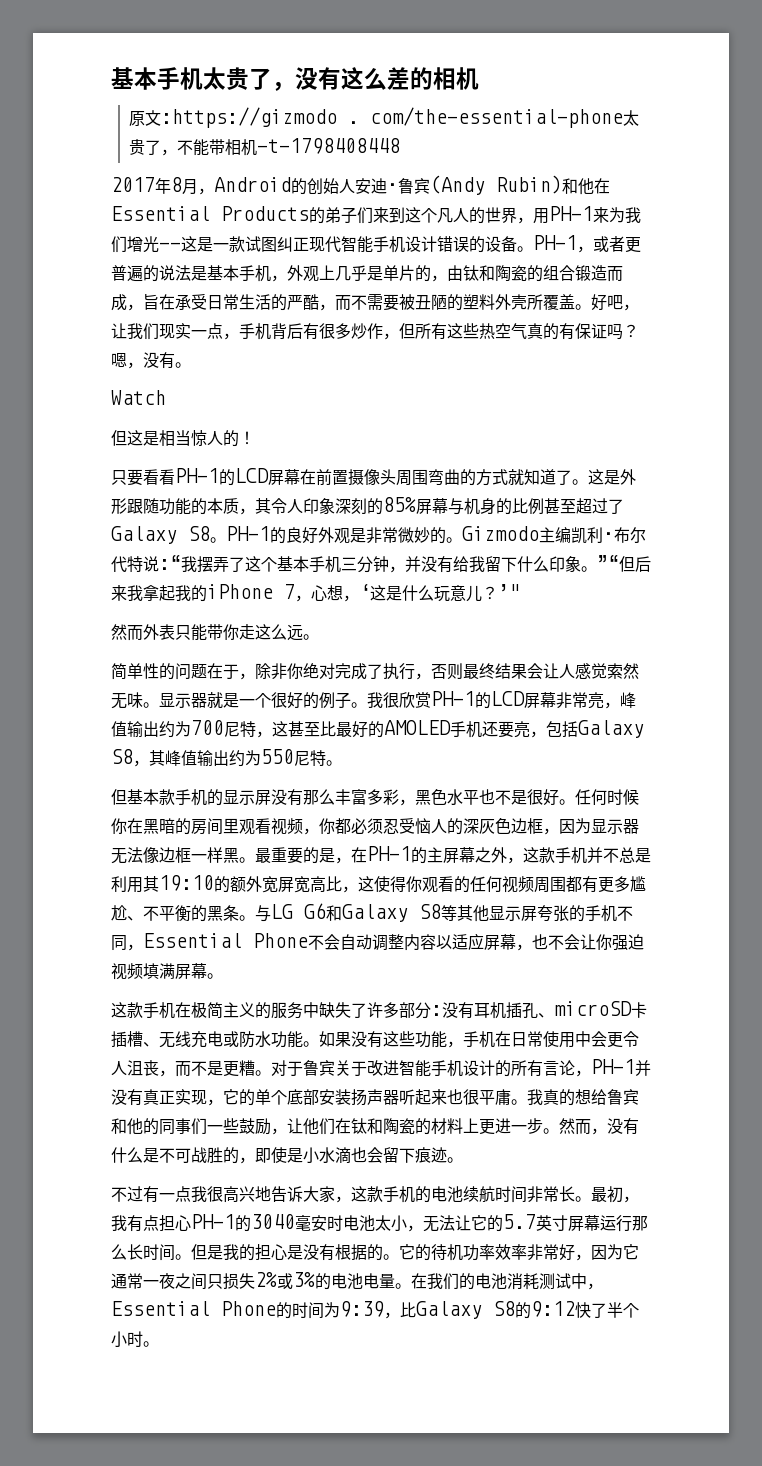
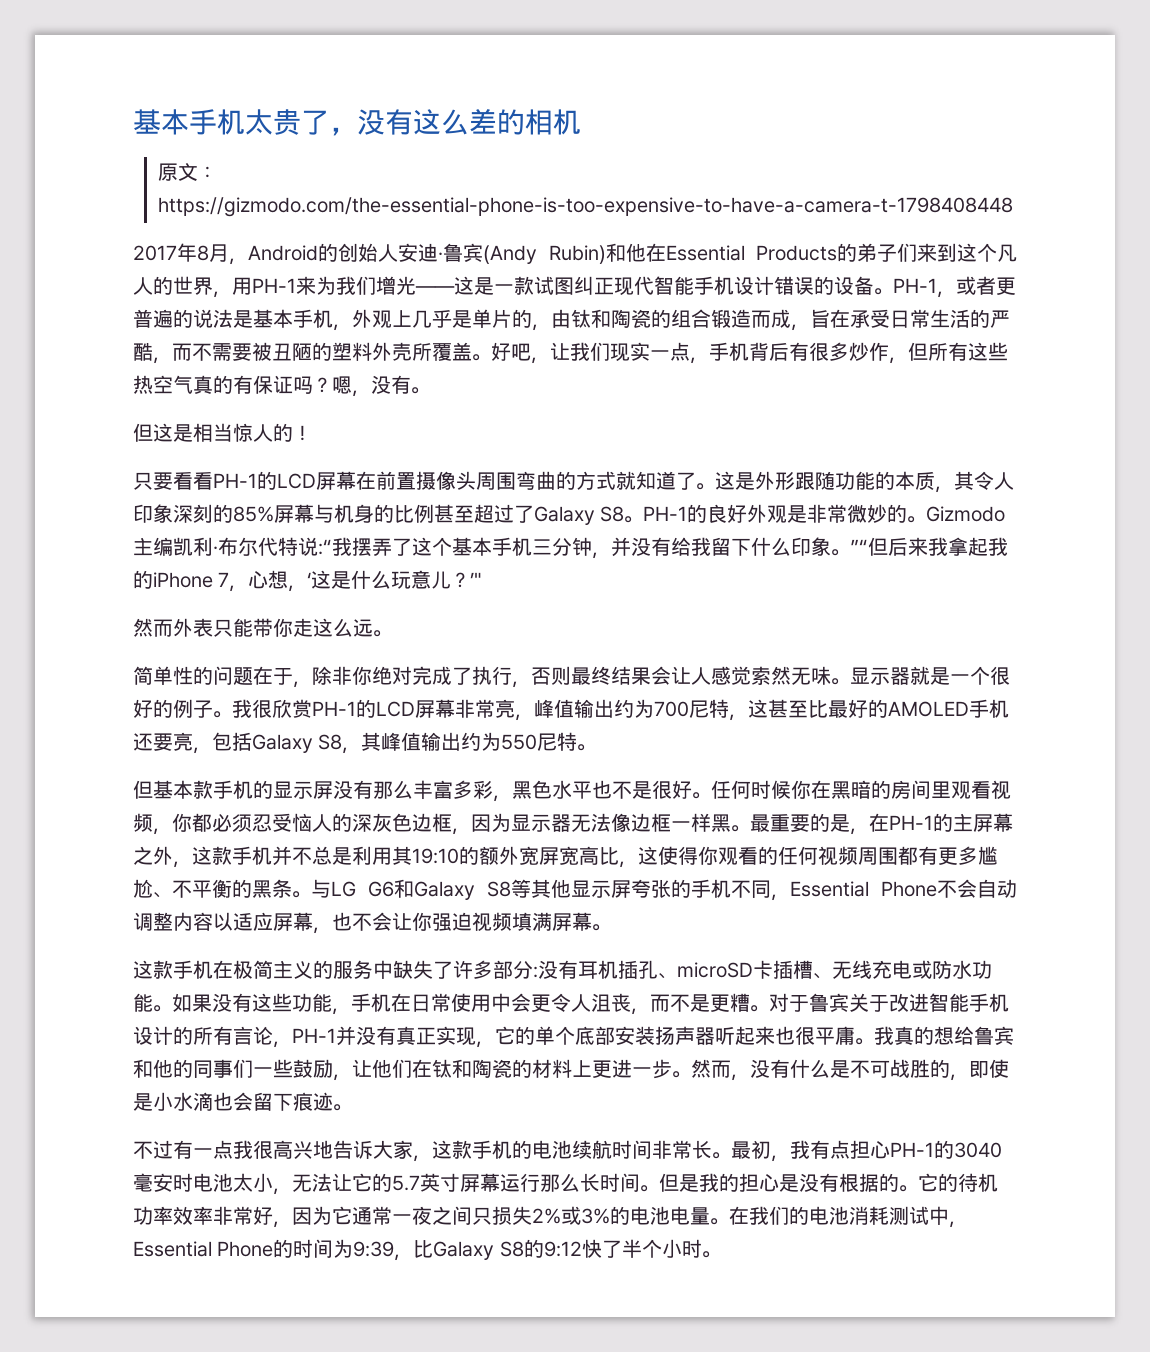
[160,107,639,128] [128,138,400,156] :https://gizmodo . com/the-essential-phone太贵了，不能带相机-t-1798408448 -> [197,166,217,179] [157,197,1013,217] ：https://gizmodo.com/the-essential-phone-is-too-expensive-to-have-a-camera-t-1798408448
[111,390,166,405] // Watch -> (430, 390) none

